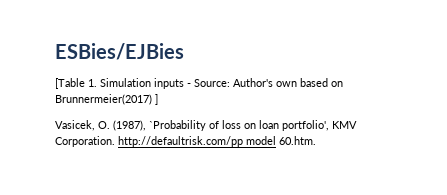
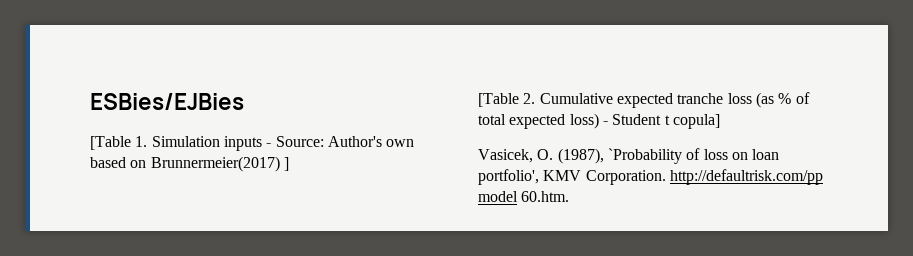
(158, 99) none -> [478,92,810,108] [478,113,720,129] // [Table 2. Cumulative expected tranche loss (as % of total expected loss) - Student t copula]

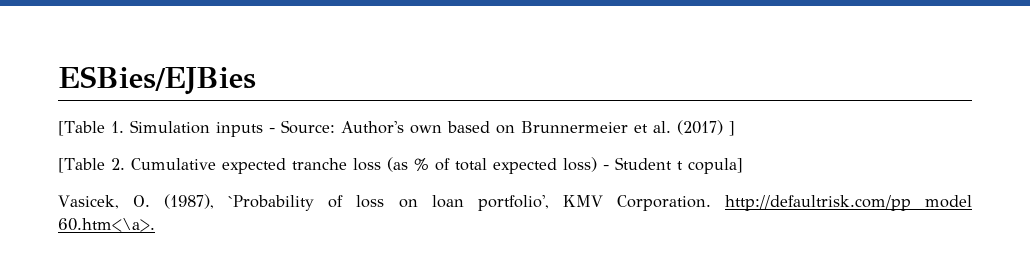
[150,156,280,172] Brunnermeier(2017) -> [520,120,723,135] Brunnermeier et al. (2017)
[521,191,570,202] 60.htm. -> [58,218,155,232] 60.htm<\a>.

